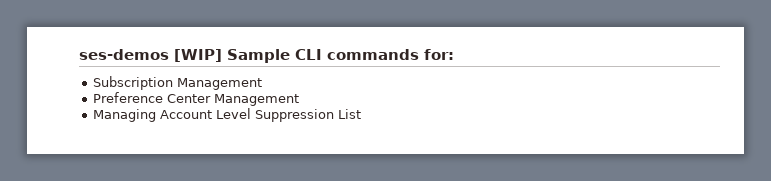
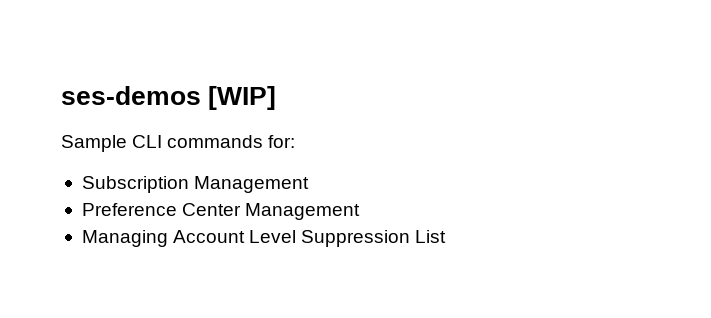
(222, 55) none -> (277, 98) //

